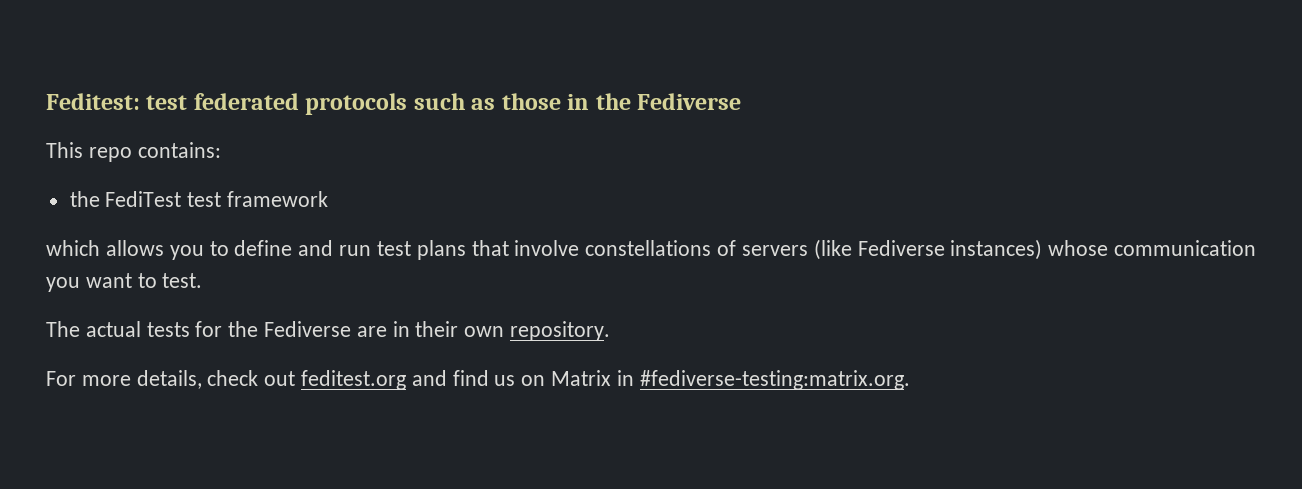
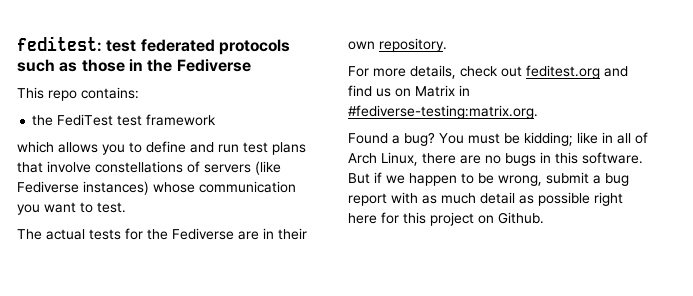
[46,93,140,110] Feditest: -> [17,36,102,52] feditest:
(910, 380) none -> [348,132,648,146] [348,152,643,166] [348,172,629,186] [348,192,623,206] [348,212,544,226] // Found a bug? You must be kidding; like in all of Arch Linux, there are no bugs in this software. But if we happen to be wrong, submit a bug report with as much detail as possible right here for this project on Github.

